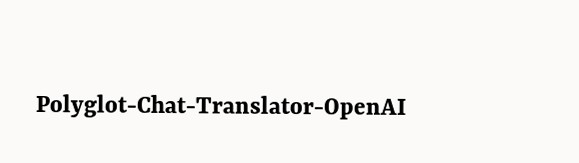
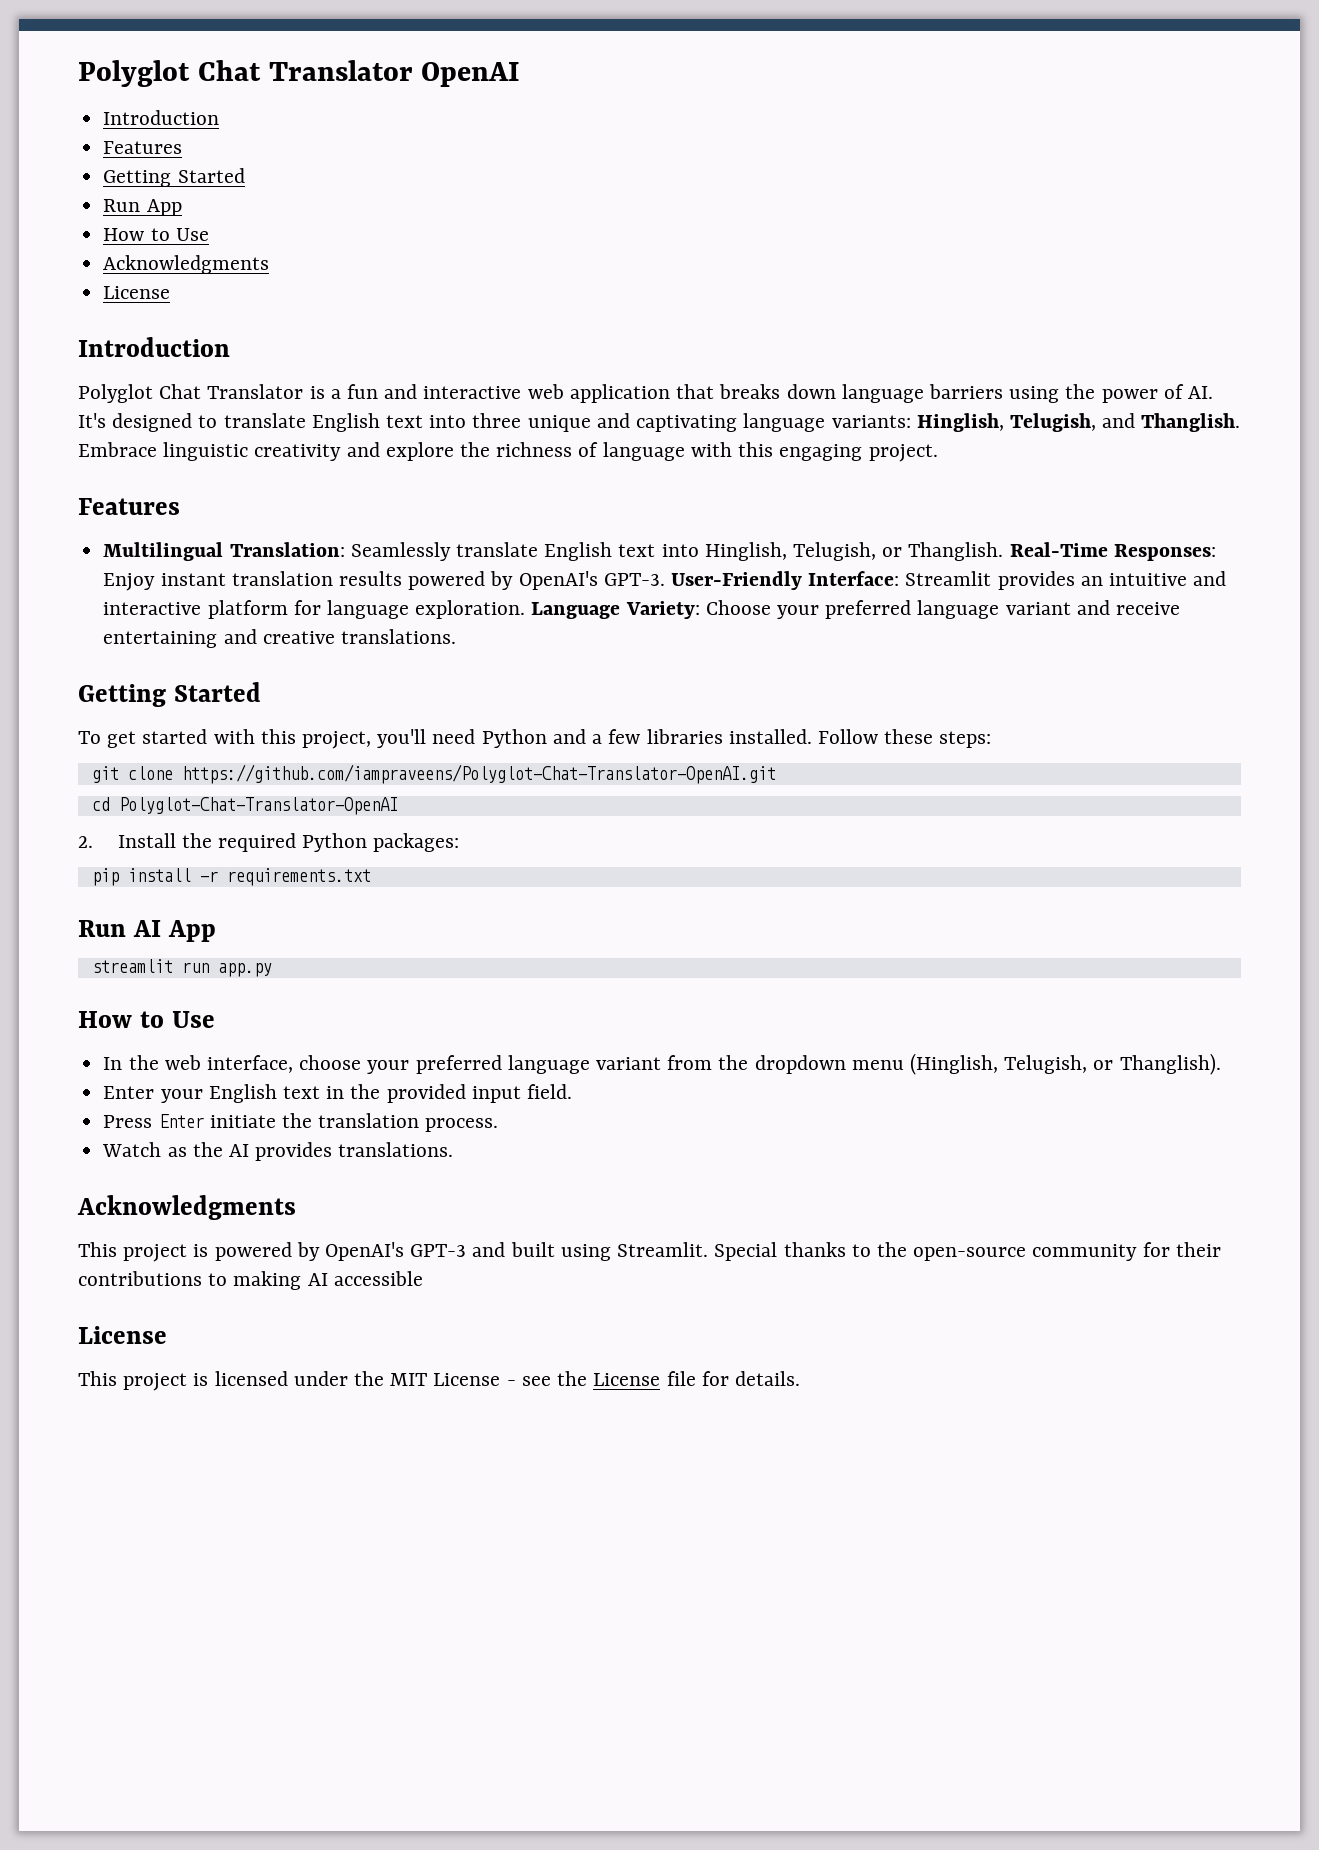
[35,93,406,120] Polyglot-Chat-Translator-OpenAI -> [78,60,521,87] [103,110,220,125] [103,141,183,154] [103,168,245,187] [103,199,182,216] [103,228,209,241] [103,255,270,274] [103,286,171,299] [78,337,230,357] [78,384,1213,403] [78,413,1241,432] [78,442,938,462] [78,498,180,515] [103,542,1216,561] [103,571,1227,591] [103,600,1181,619] [103,629,456,648] [78,682,261,707] [78,729,992,749] [91,764,776,784] [91,797,398,815] [78,833,460,852] [91,868,371,886] [78,920,216,942] [91,959,272,977] [78,1011,215,1028] [103,1053,1221,1075] [103,1084,572,1103] [103,1113,499,1132] [102,1142,454,1161] [77,1195,296,1220] [78,1242,1221,1262] [78,1271,423,1290] [78,1326,167,1344] [78,1371,800,1391] Polyglot Chat Translator OpenAI // Introduction // Features // Getting Started // Run App // How to Use // Acknowledgments // License // Introduction // Polyglot Chat Translator is a fun and interactive web application that breaks down language barriers using the power of AI. It's designed to translate English text into three unique and captivating language variants: Hinglish, Telugish, and Thanglish. Embrace linguistic creativity and explore the richness of language with this engaging project. // Features // Multilingual Translation: Seamlessly translate English text into Hinglish, Telugish, or Thanglish. Real-Time Responses: Enjoy instant translation results powered by OpenAI's GPT-3. User-Friendly Interface: Streamlit provides an intuitive and interactive platform for language exploration. Language Variety: Choose your preferred language variant and receive entertaining and creative translations. // Getting Started // To get started with this project, you'll need Python and a few libraries installed. Follow these steps: // git clone https://github.com/iampraveens/Polyglot-Chat-Translator-OpenAI.git // cd Polyglot-Chat-Translator-OpenAI // 2. Install the required Python packages: // pip install -r requirements.txt // Run AI App // streamlit run app.py // How to Use // In the web interface, choose your preferred language variant from the dropdown menu (Hinglish, Telugish, or Thanglish). // Enter your English text in the provided input field. // Press Enter initiate the translation process. // Watch as the AI provides translations. // Acknowledgments // This project is powered by OpenAI's GPT-3 and built using Streamlit. Special thanks to the open-source community for their contributions to making AI accessible // License // This project is licensed under the MIT License - see the License file for details.

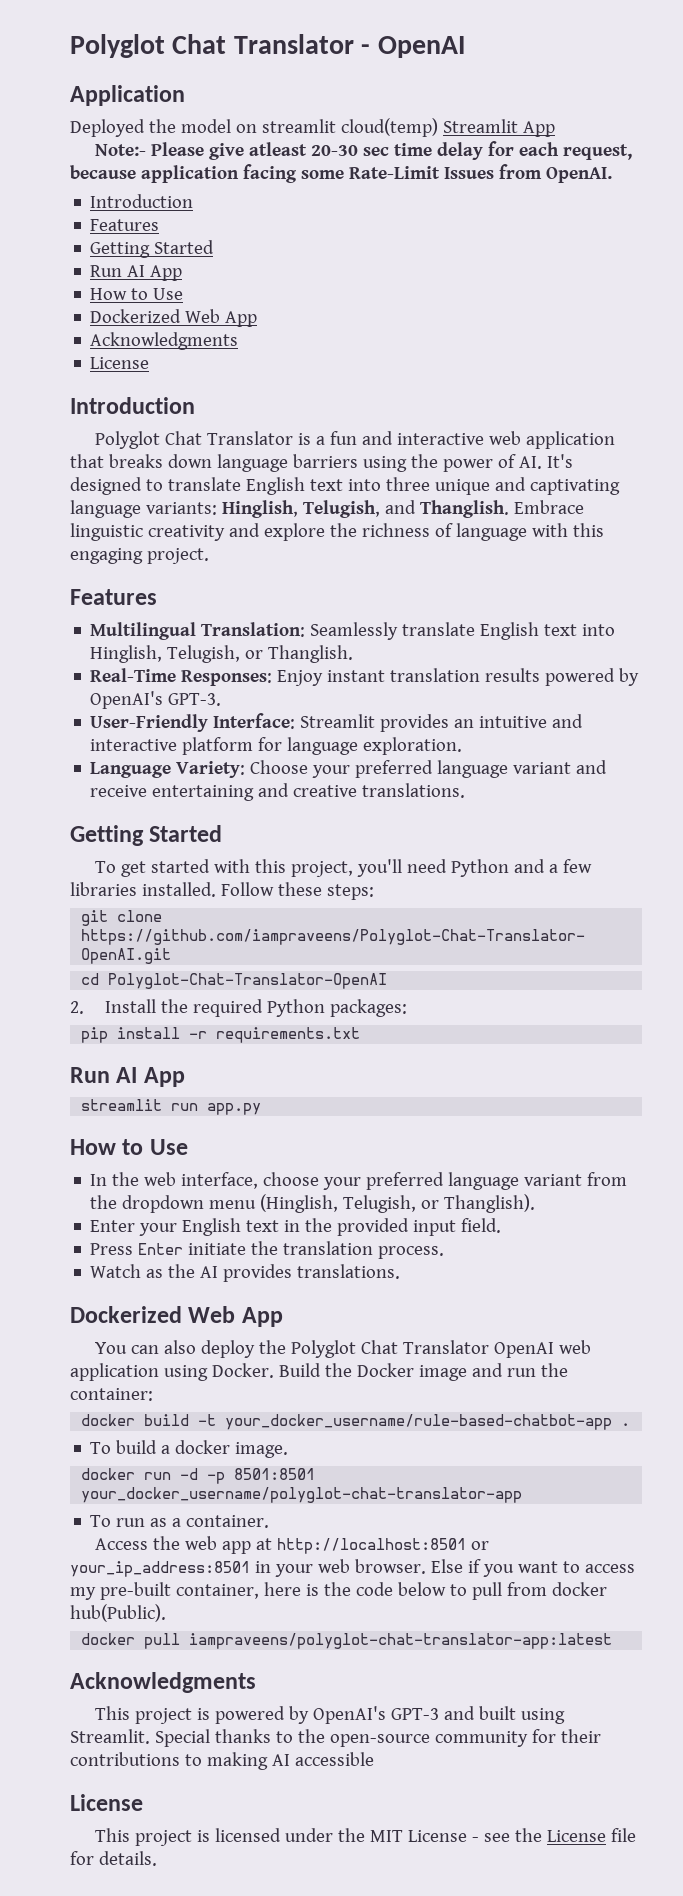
[78,60,521,87] Polyglot Chat Translator OpenAI -> [70,34,465,58] [70,85,185,106] [70,118,555,137] [95,141,633,160] [70,164,612,183] Polyglot Chat Translator - OpenAI // Application // Deployed the model on streamlit cloud(temp) Streamlit App // Note:- Please give atleast 20-30 sec time delay for each request, because application facing some Rate-Limit Issues from OpenAI.
(141, 205) none -> [127,265,146,277] AI
(209, 234) none -> [90,309,258,327] // Dockerized Web App
(1004, 551) none -> (354, 654) //
(665, 579) none -> (222, 699) //
(526, 609) none -> (463, 746) //
(454, 1149) none -> [70,1306,283,1327] [95,1340,592,1358] [70,1363,568,1381] [70,1388,153,1401] [81,1414,631,1430] [90,1440,289,1458] [81,1468,316,1484] [81,1487,523,1503] [90,1515,270,1528] [95,1536,490,1554] [70,1559,635,1577] [70,1582,607,1600] [70,1604,166,1622] [81,1633,613,1649] // Dockerized Web App // You can also deploy the Polyglot Chat Translator OpenAI web application using Docker. Build the Docker image and run the container: // docker build -t your_docker_username/rule-based-chatbot-app . // To build a docker image. // docker run -d -p 8501:8501 your_docker_username/polyglot-chat-translator-app // To run as a container. // Access the web app at http://localhost:8501 or your_ip_address:8501 in your web browser. Else if you want to access my pre-built container, here is the code below to pull from docker hub(Public). // docker pull iampraveens/polyglot-chat-translator-app:latest

